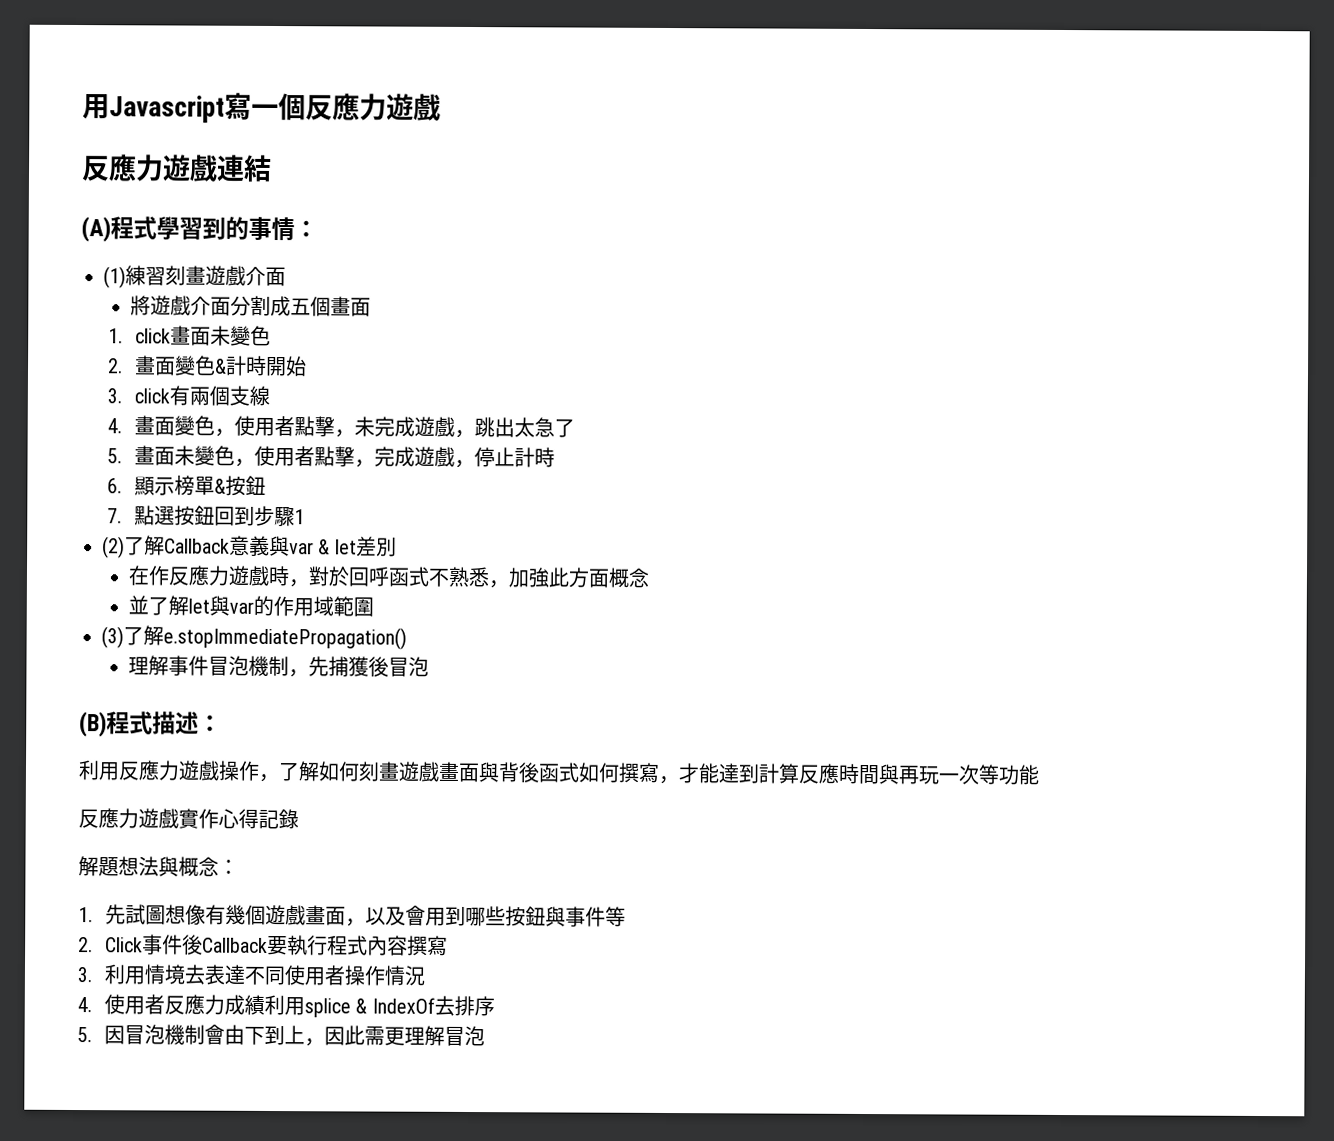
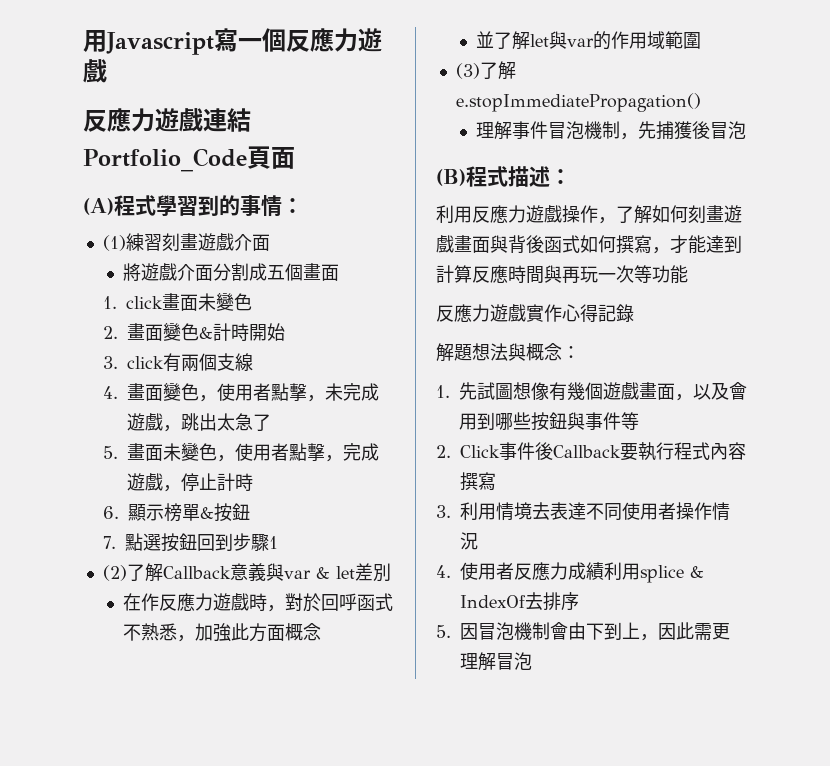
(272, 168) none -> [83,146,295,172] // Portfolio_Code頁面

